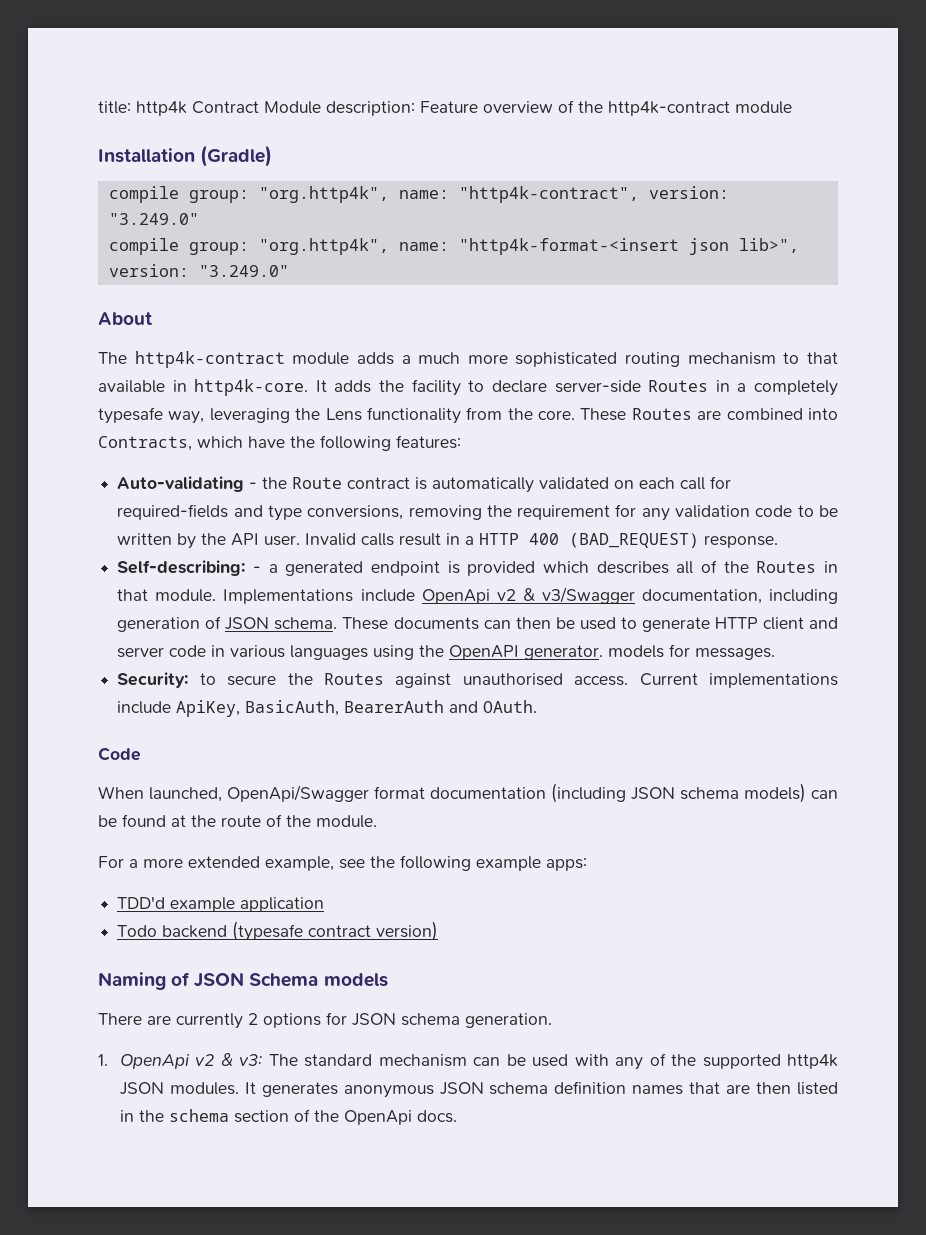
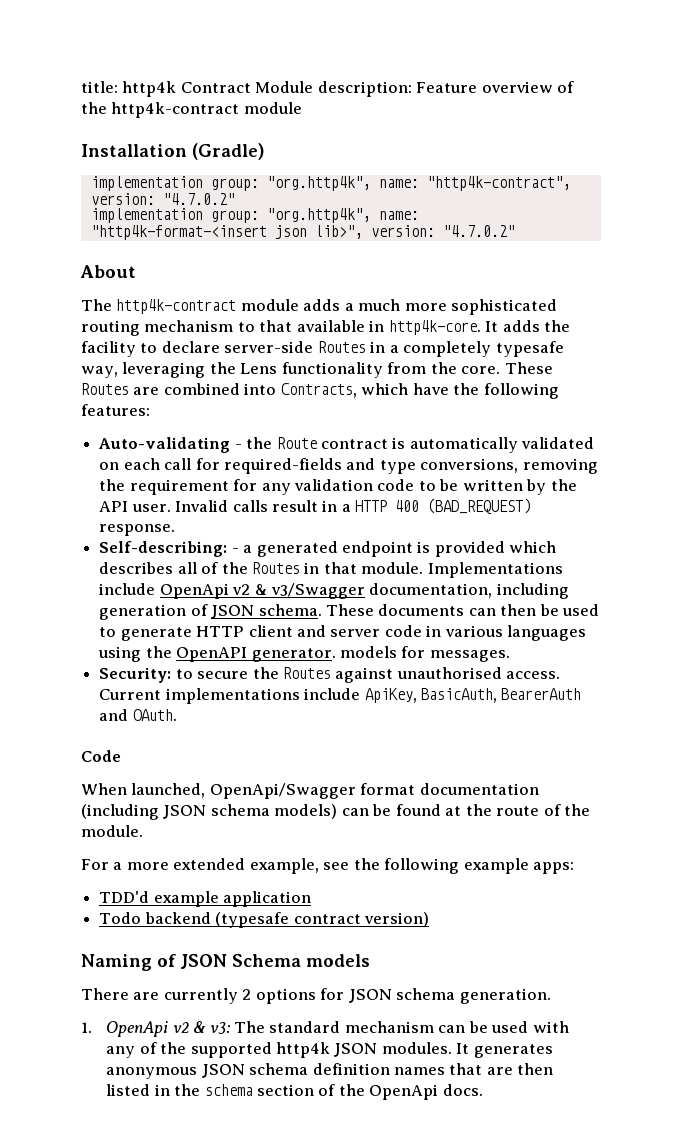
[108,186,179,203] compile -> [90,176,203,191] implementation
[108,213,199,225] [108,238,179,255] "3.249.0" // compile -> [162,193,235,205] [90,208,203,223] "4.7.0.2" // implementation
[198,265,289,277] "3.249.0" -> [442,225,515,237] "4.7.0.2"

